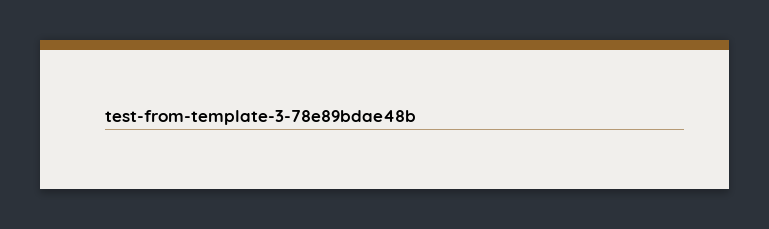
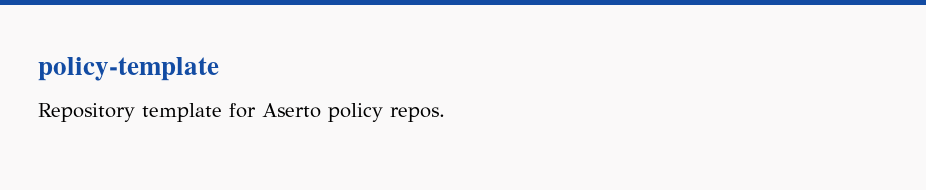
[105,110,416,125] test-from-template-3-78e89bdae48b -> [38,57,219,81] [38,103,445,122] policy-template // Repository template for Aserto policy repos.

